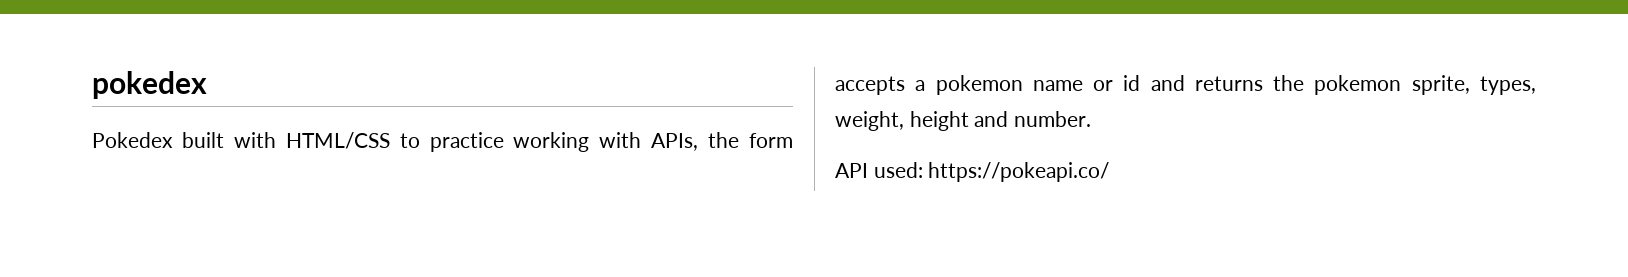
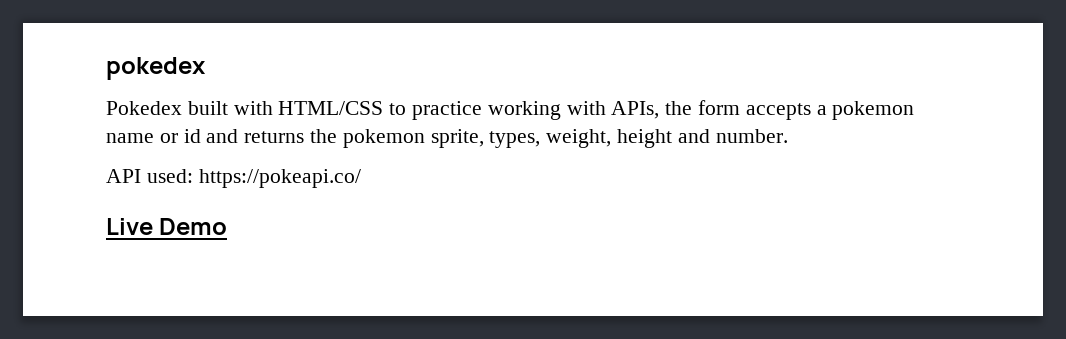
(1110, 172) none -> [106,218,228,235] // Live Demo

